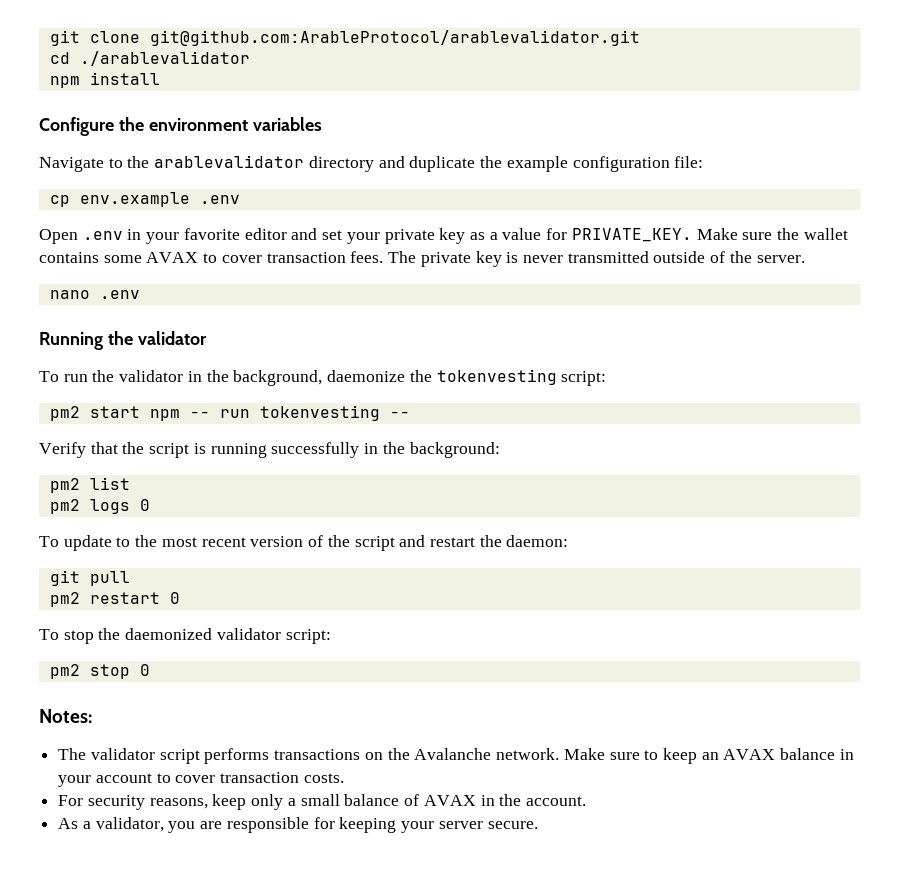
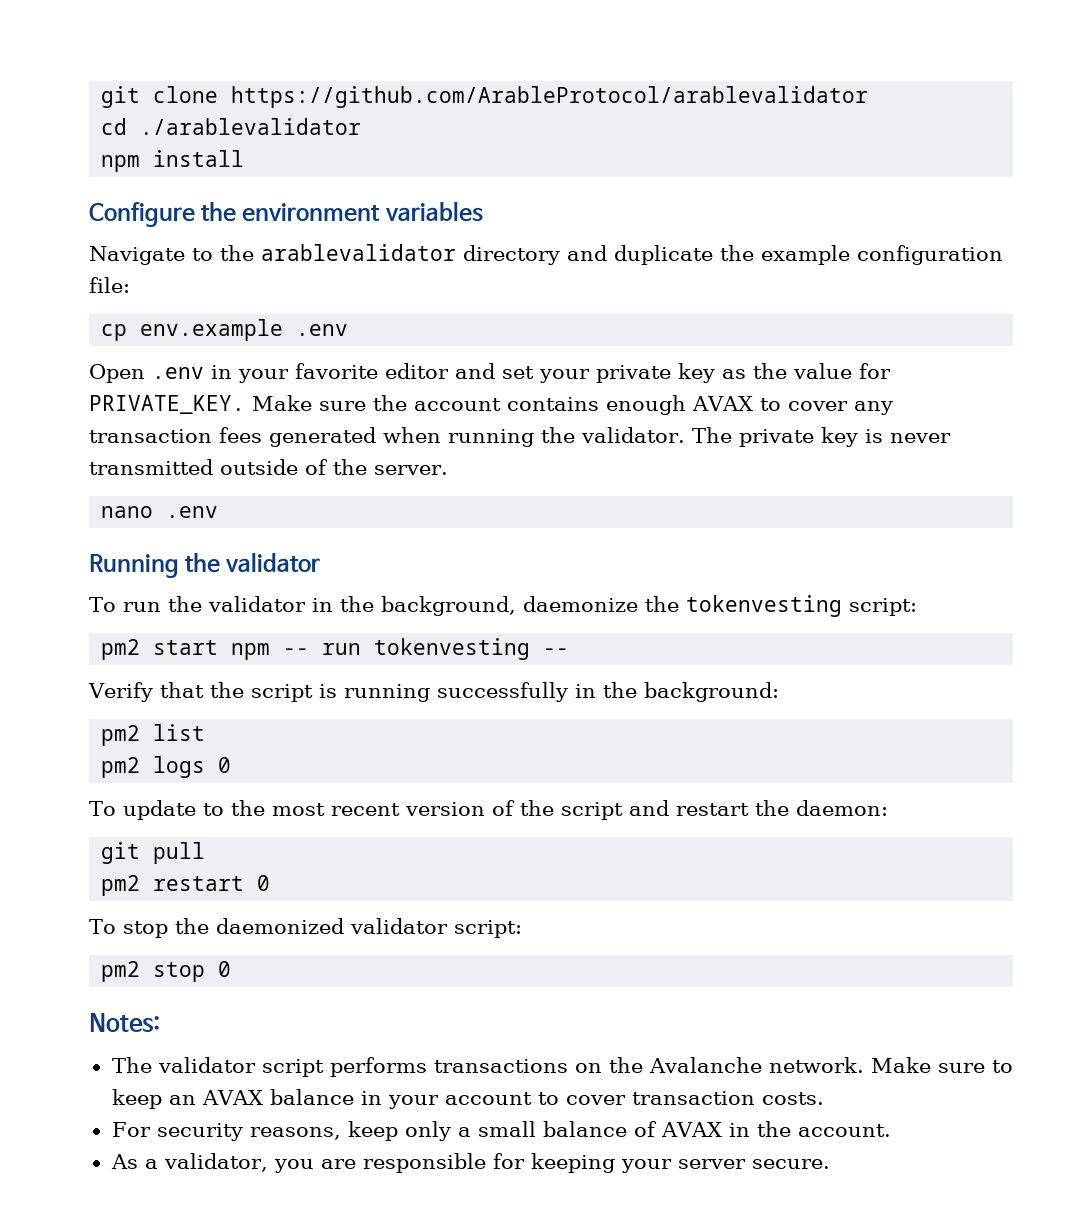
[149,30,640,46] git@github.com:ArableProtocol/arablevalidator.git -> [231,86,869,108] https://github.com/ArableProtocol/arablevalidator
[489,232,498,240] a -> [753,363,787,379] the
[803,228,848,240] [39,251,384,263] wallet contains some AVAX to cover transaction fees. -> [414,395,893,415] [89,427,685,447] account contains enough AVAX to cover any transaction fees generated when running the validator.

